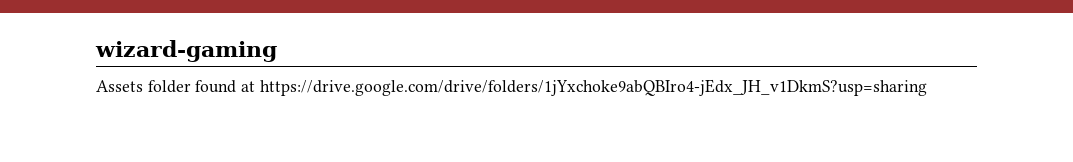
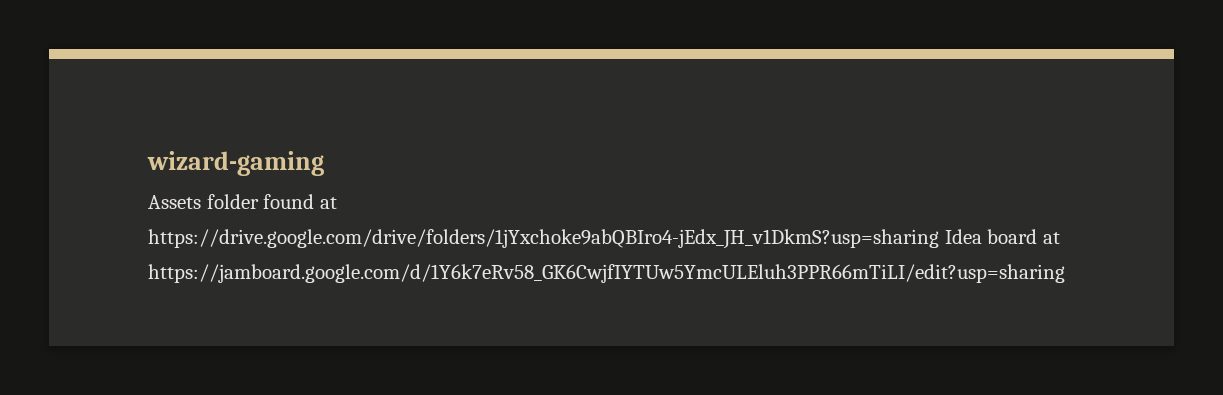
(927, 87) none -> [944,229,1060,244] [148,264,1065,283] Idea board at https://jamboard.google.com/d/1Y6k7eRv58_GK6CwjfIYTUw5YmcULEluh3PPR66mTiLI/edit?usp=sharing

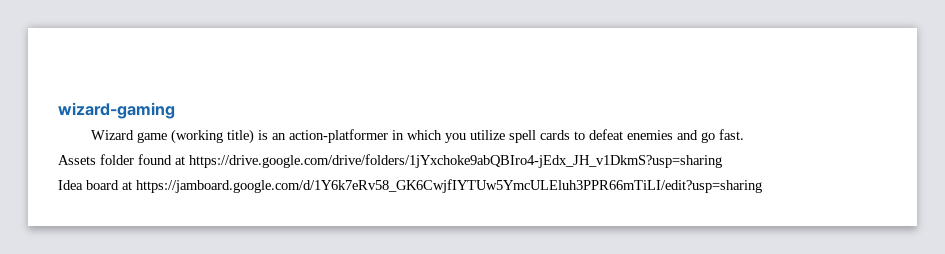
(324, 163) none -> [91,129,745,144] // Wizard game (working title) is an action-platformer in which you utilize spell cards to defeat enemies and go fast.
(939, 239) none -> (722, 161) //

